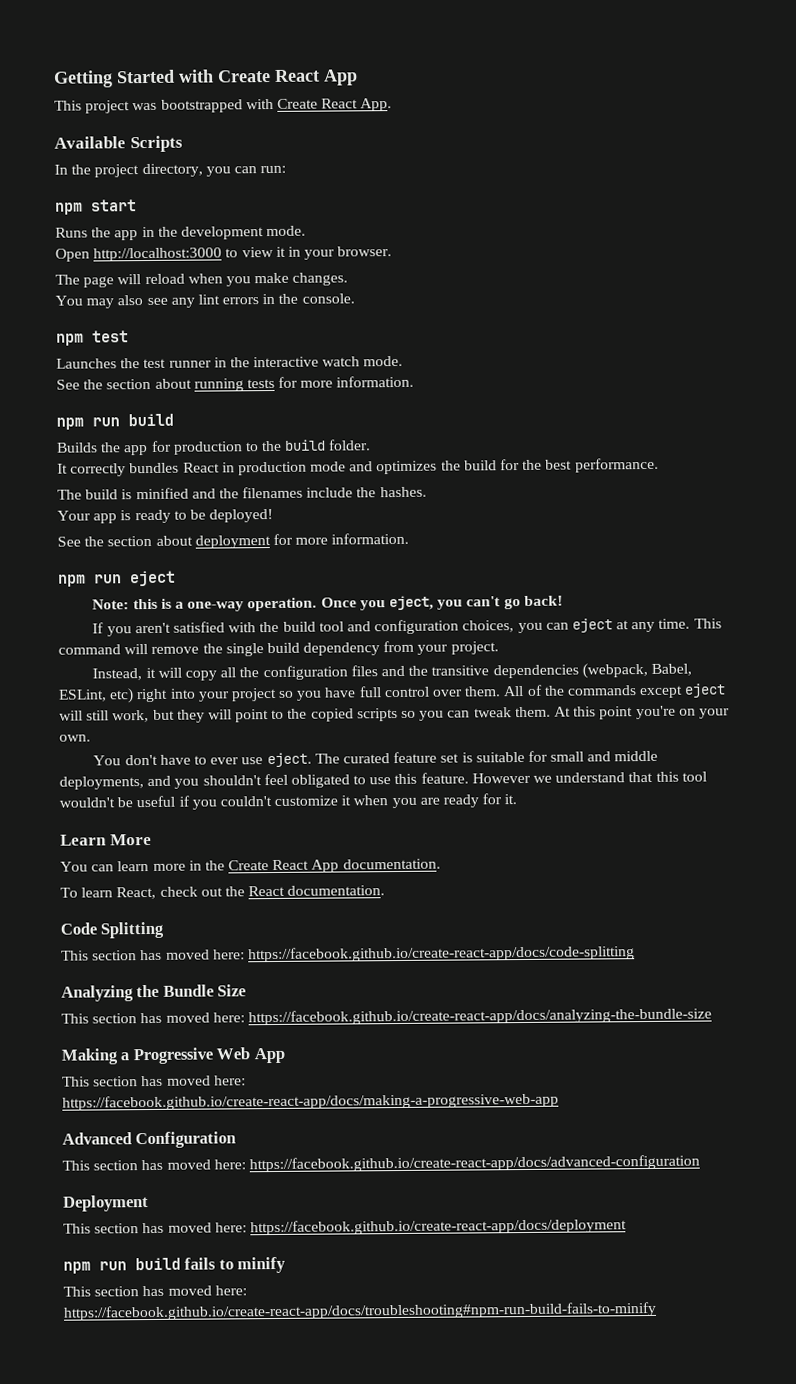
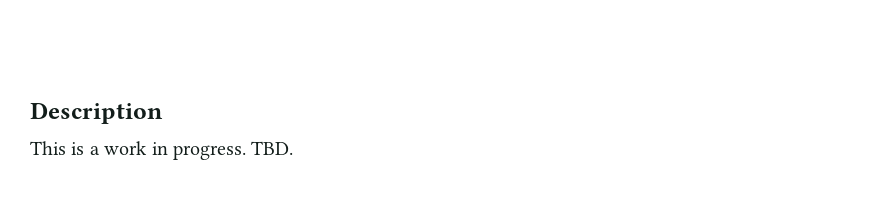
[54,69,358,88] [54,98,393,114] [54,135,183,153] [54,163,287,178] [55,199,137,215] [55,225,307,241] [55,246,393,262] [55,272,349,288] [55,293,355,309] [56,330,129,346] [56,355,404,369] [56,375,415,392] [56,413,174,430] [56,439,372,456] [57,457,659,477] [57,486,427,500] [57,508,274,524] [57,532,410,549] [58,570,176,587] [92,595,563,612] [92,618,722,637] [58,640,499,657] [92,662,692,681] [58,683,727,704] [59,705,730,723] [59,734,91,742] [93,750,659,768] [59,771,707,790] [59,793,518,810] [60,833,152,846] [60,858,441,873] [60,885,386,900] [60,921,165,939] [61,945,635,963] [61,984,247,1002] [61,1007,712,1026] [61,1047,285,1065] [62,1075,246,1087] [62,1092,559,1111] [62,1131,237,1149] [62,1154,700,1173] [63,1195,149,1212] [63,1218,627,1236] [63,1256,287,1274] [63,1285,247,1297] [63,1301,657,1321] Getting Started with Create React App // This project was bootstrapped with Create React App. // Available Scripts // In the project directory, you can run: // npm start // Runs the app in the development mode. // Open http://localhost:3000 to view it in your browser. // The page will reload when you make changes. // You may also see any lint errors in the console. // npm test // Launches the test runner in the interactive watch mode. // See the section about running tests for more information. // npm run build // Builds the app for production to the build folder. // It correctly bundles React in production mode and optimizes the build for the best performance. // The build is minified and the filenames include the hashes. // Your app is ready to be deployed! // See the section about deployment for more information. // npm run eject // Note: this is a one-way operation. Once you eject, you can't go back! // If you aren't satisfied with the build tool and configuration choices, you can eject at any time. This command will remove the single build dependency from your project. // Instead, it will copy all the configuration files and the transitive dependencies (webpack, Babel, ESLint, etc) right into your project so you have full control over them. All of the commands except eject will still work, but they will point to the copied scripts so you can tweak them. At this point you're on your own. // You don't have to ever use eject. The curated feature set is suitable for small and middle deployments, and you shouldn't feel obligated to use this feature. However we understand that this tool wouldn't be useful if you couldn't customize it when you are ready for it. // Learn More // You can learn more in the Create React App documentation. // To learn React, check out the React documentation. // Code Splitting // This section has moved here: https://facebook.github.io/create-react-app/docs/code-splitting // Analyzing the Bundle Size // This section has moved here: https://facebook.github.io/create-react-app/docs/analyzing-the-bundle-size // Making a Progressive Web App // This section has moved here: https://facebook.github.io/create-react-app/docs/making-a-progressive-web-app // Advanced Configuration // This section has moved here: https://facebook.github.io/create-react-app/docs/advanced-configuration // Deployment // This section has moved here: https://facebook.github.io/create-react-app/docs/deployment // npm run build fails to minify // This section has moved here: https://facebook.github.io/create-react-app/docs/troubleshooting#npm-run-build-fails-to-minify -> [30,102,163,124] [30,141,294,160] Description // This is a work in progress. TBD.

